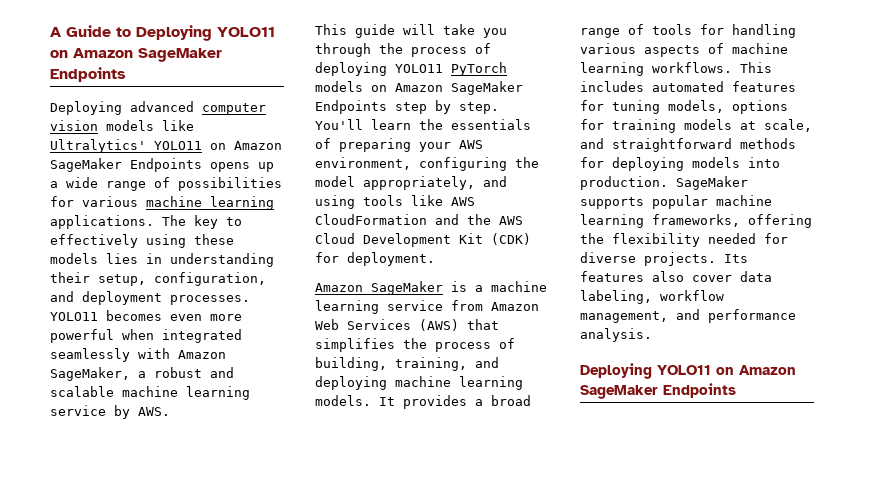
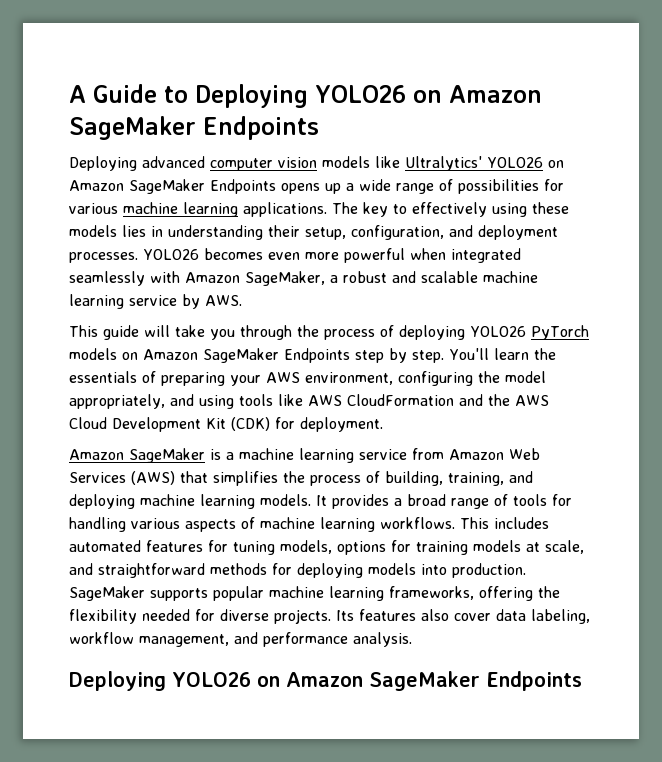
[217,27,275,37] YOLO11 -> [315,85,406,103] YOLO26
[154,141,202,150] YOLO11 -> [487,157,543,168] YOLO26
[50,312,98,321] YOLO11 -> [143,249,199,260] YOLO26
[395,64,443,73] YOLO11 -> [470,326,526,337] YOLO26
[657,365,711,375] YOLO11 -> [172,672,251,687] YOLO26

